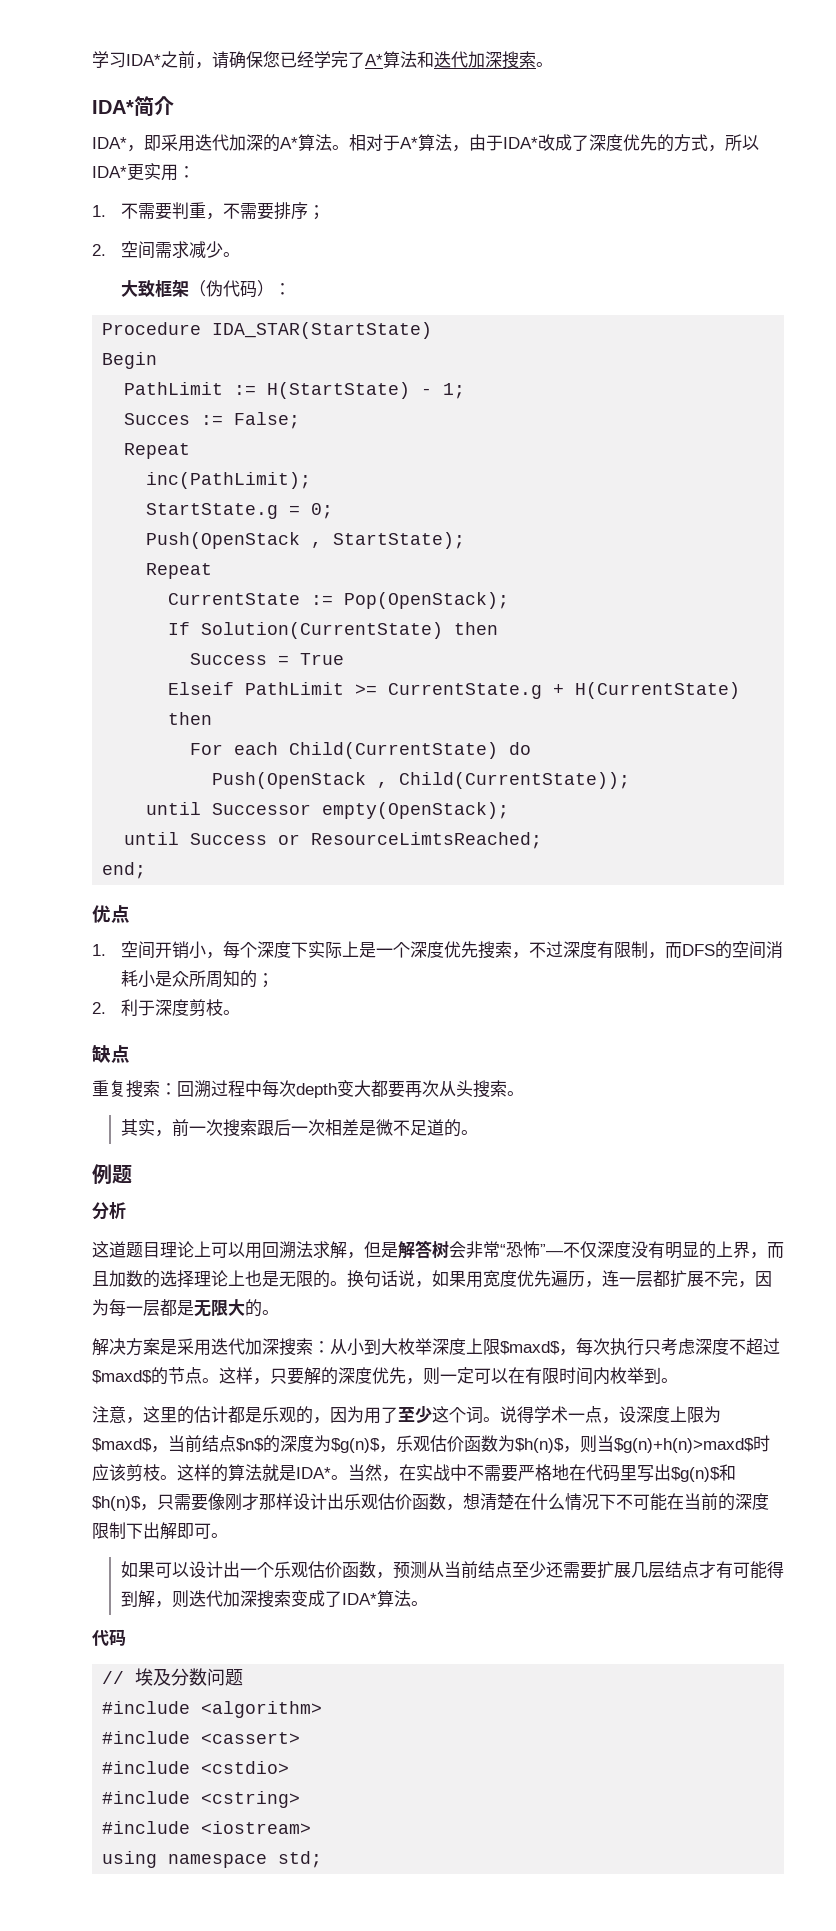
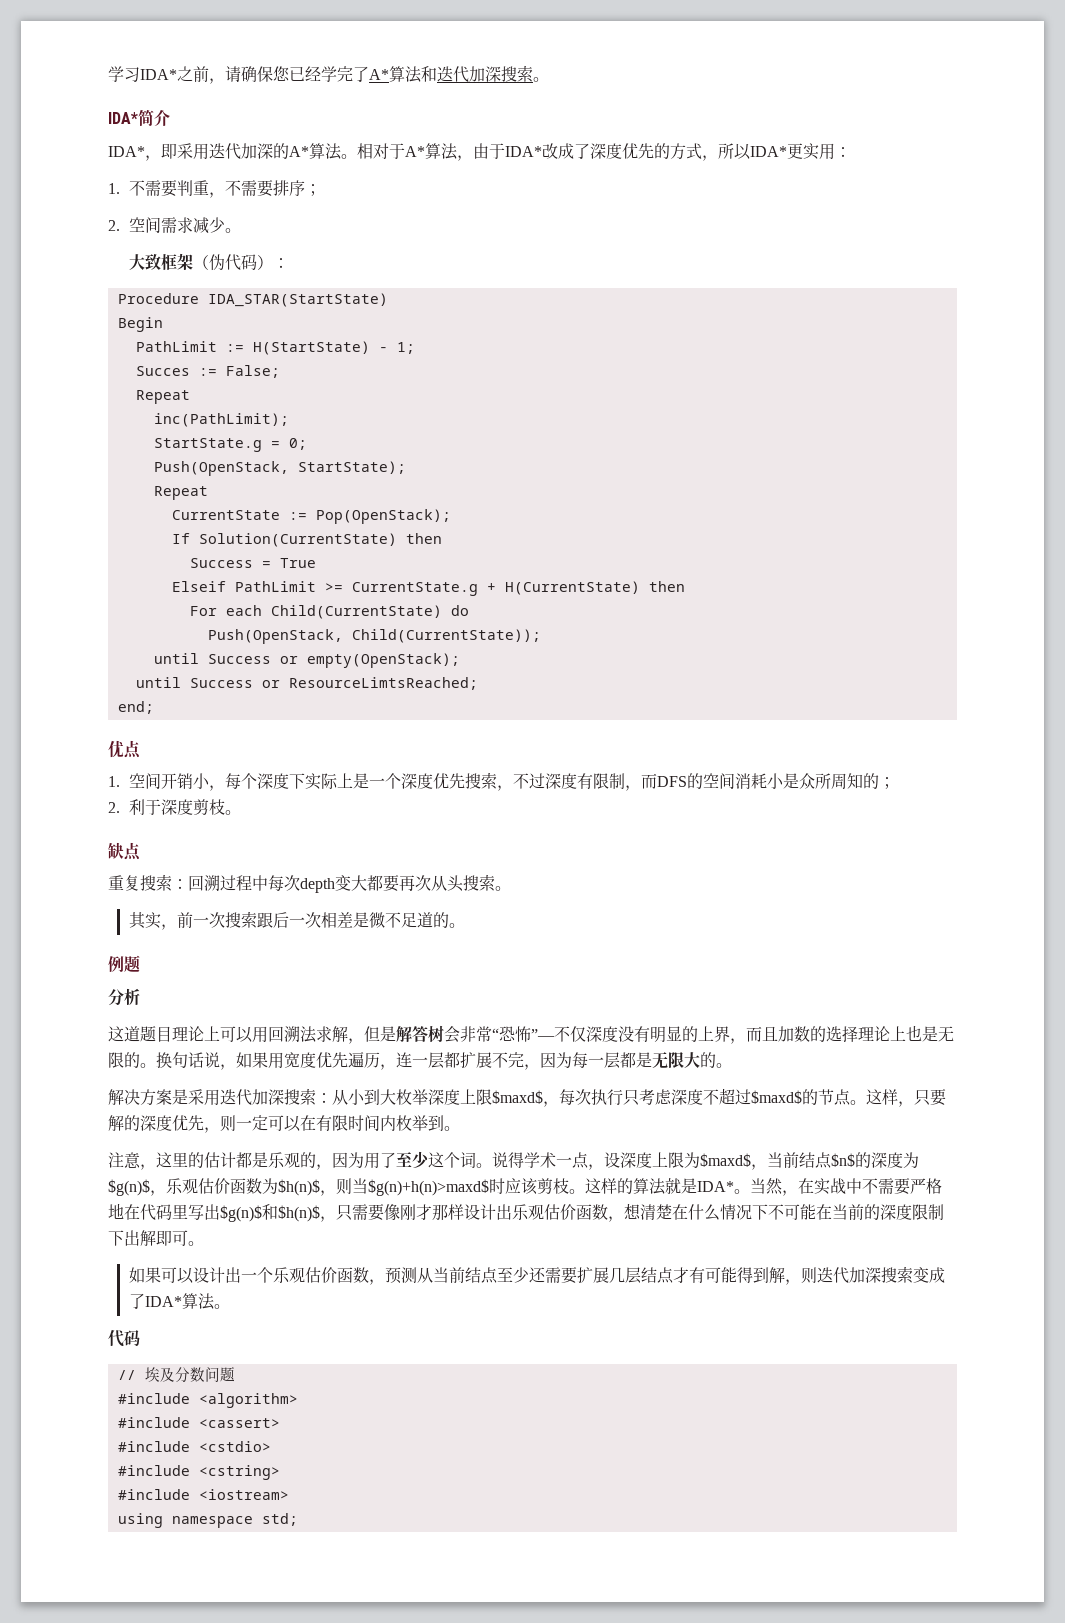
[146,532,323,549] Push(OpenStack , -> [153,461,289,476] Push(OpenStack,
[212,772,389,789] Push(OpenStack , -> [207,629,343,644] Push(OpenStack,
[212,803,312,815] Successor -> [207,654,298,664] Success or

